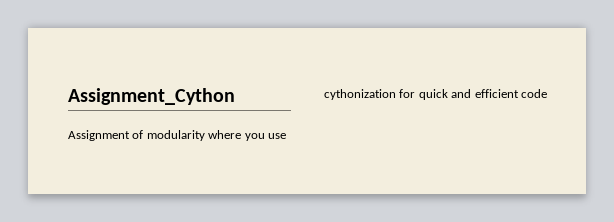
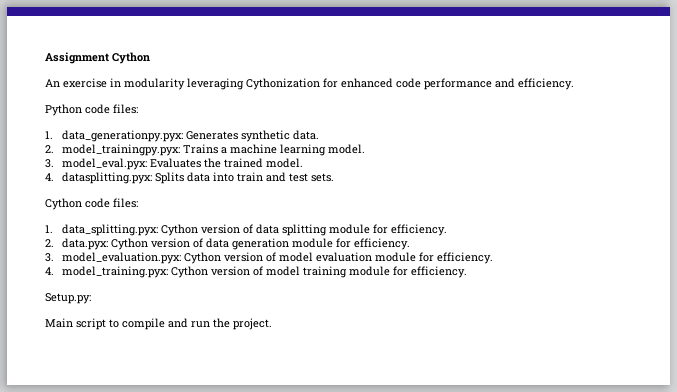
[68,88,235,105] [68,130,286,141] [324,89,547,100] Assignment_Cython // Assignment of modularity where you use cythonization for quick and efficient code -> [45,52,150,64] [45,78,574,90] [45,104,138,116] [45,130,320,142] [45,144,366,156] [45,158,304,170] [45,172,335,184] [45,198,138,210] [45,224,448,236] [45,238,411,250] [45,252,494,264] [45,266,468,278] [45,293,91,304] [45,318,272,330] Assignment Cython // An exercise in modularity leveraging Cythonization for enhanced code performance and efficiency. // Python code files: // 1. data_generationpy.pyx: Generates synthetic data. // 2. model_trainingpy.pyx: Trains a machine learning model. // 3. model_eval.pyx: Evaluates the trained model. // 4. datasplitting.pyx: Splits data into train and test sets. // Cython code files: // 1. data_splitting.pyx: Cython version of data splitting module for efficiency. // 2. data.pyx: Cython version of data generation module for efficiency. // 3. model_evaluation.pyx: Cython version of model evaluation module for efficiency. // 4. model_training.pyx: Cython version of model training module for efficiency. // Setup.py: // Main script to compile and run the project.

